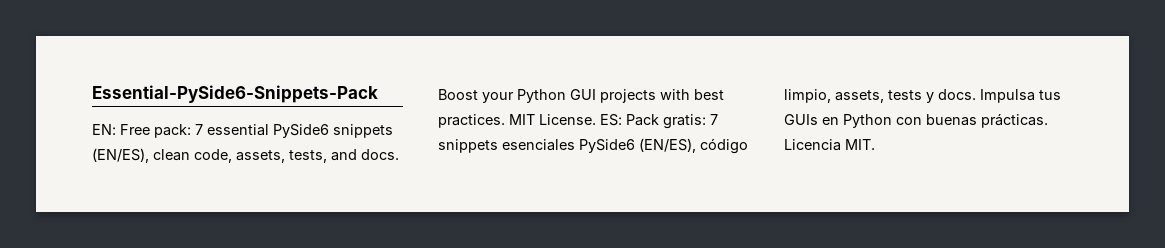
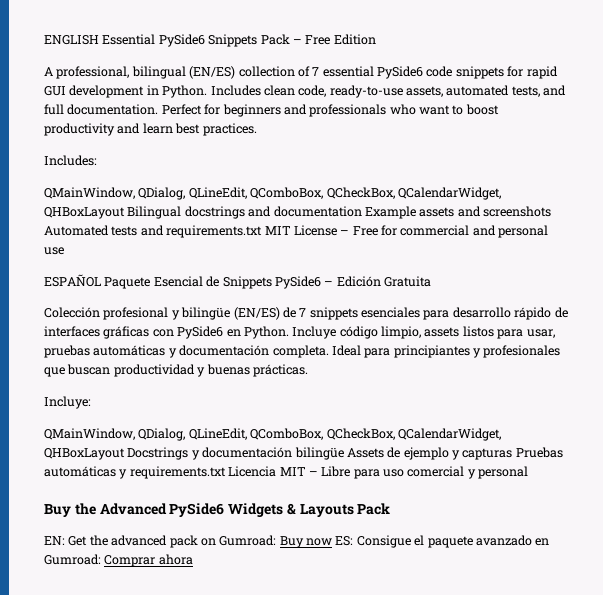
[92,85,378,103] [92,124,393,138] [92,148,399,163] [438,89,724,103] [438,114,718,129] [438,138,748,154] [784,89,1061,103] [784,113,1048,128] [784,139,875,151] Essential-PySide6-Snippets-Pack // EN: Free pack: 7 essential PySide6 snippets (EN/ES), clean code, assets, tests, and docs. Boost your Python GUI projects with best practices. MIT License. ES: Pack gratis: 7 snippets esenciales PySide6 (EN/ES), código limpio, assets, tests y docs. Impulsa tus GUIs en Python con buenas prácticas. Licencia MIT. -> [44,34,376,47] [44,66,558,79] [44,85,567,98] [44,104,499,117] [44,123,257,136] [44,155,97,166] [44,187,501,200] [44,206,551,219] [44,225,549,238] [44,247,64,255] [44,274,431,289] [44,307,568,320] [44,326,555,339] [44,345,561,358] [44,364,308,377] [44,396,91,409] [44,428,501,441] [44,447,563,460] [44,466,529,479] [44,503,391,517] [44,535,550,548] [44,554,193,567] ENGLISH Essential PySide6 Snippets Pack – Free Edition // A professional, bilingual (EN/ES) collection of 7 essential PySide6 code snippets for rapid GUI development in Python. Includes clean code, ready-to-use assets, automated tests, and full documentation. Perfect for beginners and professionals who want to boost productivity and learn best practices. // Includes: // QMainWindow, QDialog, QLineEdit, QComboBox, QCheckBox, QCalendarWidget, QHBoxLayout Bilingual docstrings and documentation Example assets and screenshots Automated tests and requirements.txt MIT License – Free for commercial and personal use // ESPAÑOL Paquete Esencial de Snippets PySide6 – Edición Gratuita // Colección profesional y bilingüe (EN/ES) de 7 snippets esenciales para desarrollo rápido de interfaces gráficas con PySide6 en Python. Incluye código limpio, assets listos para usar, pruebas automáticas y documentación completa. Ideal para principiantes y profesionales que buscan productividad y buenas prácticas. // Incluye: // QMainWindow, QDialog, QLineEdit, QComboBox, QCheckBox, QCalendarWidget, QHBoxLayout Docstrings y documentación bilingüe Assets de ejemplo y capturas Pruebas automáticas y requirements.txt Licencia MIT – Libre para uso comercial y personal // Buy the Advanced PySide6 Widgets & Layouts Pack // EN: Get the advanced pack on Gumroad: Buy now ES: Consigue el paquete avanzado en Gumroad: Comprar ahora

